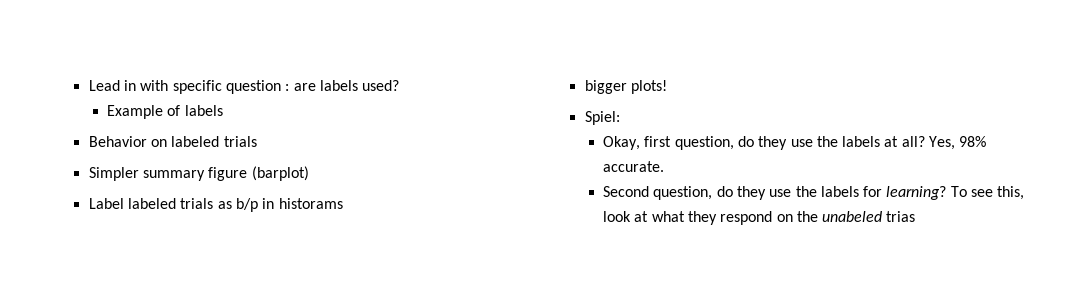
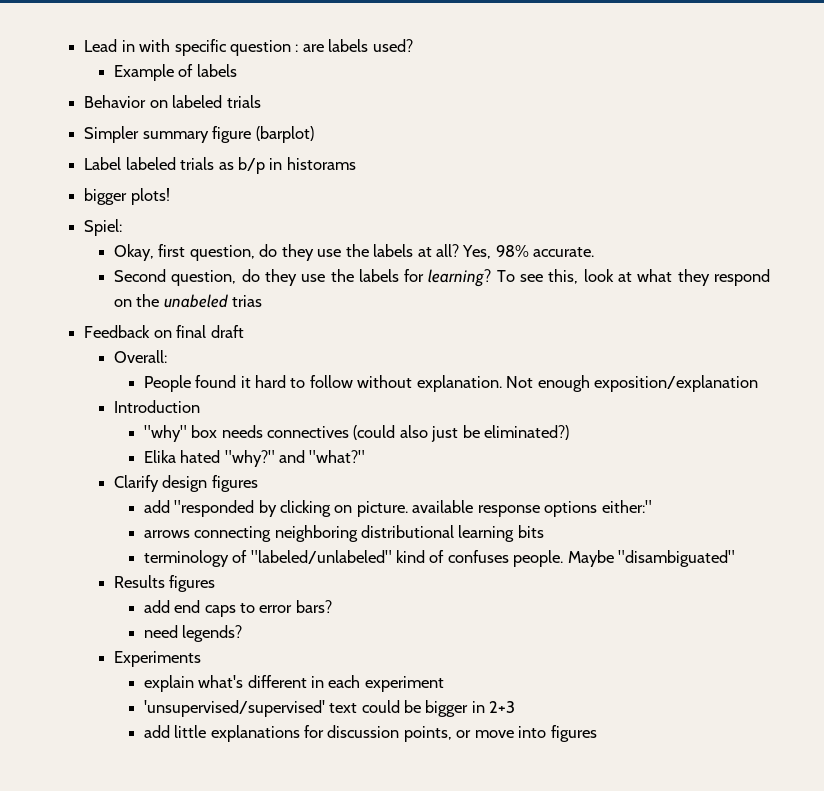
(916, 216) none -> [84,325,244,338] [113,350,167,363] [143,375,759,392] [113,400,200,413] [143,425,570,442] [143,450,366,467] [113,475,258,492] [143,500,652,517] [143,525,544,542] [143,550,736,567] [113,575,216,592] [143,600,332,617] [143,625,243,642] [113,651,201,667] [143,675,444,692] [143,700,516,717] [143,725,597,742] // Feedback on final draft // Overall: // People found it hard to follow without explanation. Not enough exposition/explanation // Introduction // "why" box needs connectives (could also just be eliminated?) // Elika hated "why?" and "what?" // Clarify design figures // add "responded by clicking on picture. available response options either:" // arrows connecting neighboring distributional learning bits // terminology of "labeled/unlabeled" kind of confuses people. Maybe "disambiguated" // Results figures // add end caps to error bars? // need legends? // Experiments // explain what's different in each experiment // 'unsupervised/supervised' text could be bigger in 2+3 // add little explanations for discussion points, or move into figures

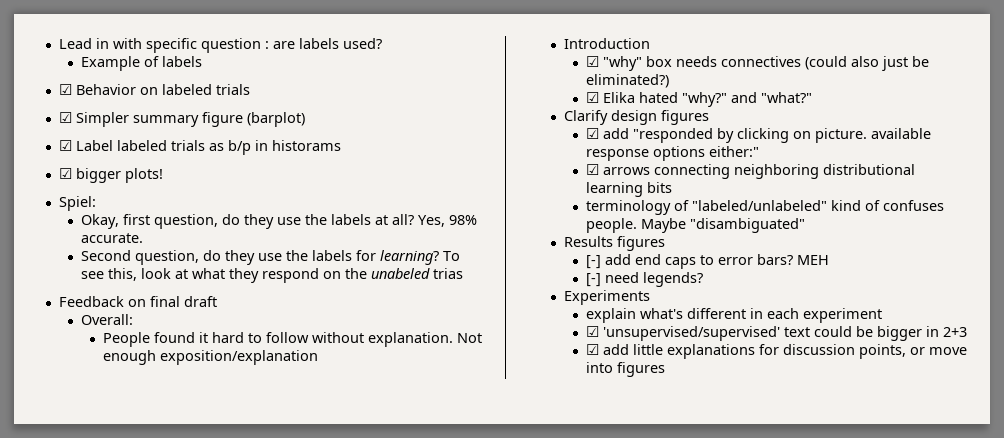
(237, 70) none -> [58,84,72,95] ☑
(261, 101) none -> [58,112,72,123] ☑
(314, 134) none -> [58,140,72,151] ☑
(356, 163) none -> [58,168,72,179] ☑
(200, 406) none -> [585,56,599,67] ☑
(570, 432) none -> [585,92,599,103] ☑
(258, 483) none -> [585,128,599,139] ☑
(652, 506) none -> [585,164,599,175] ☑
(216, 583) none -> [585,255,601,269] [-]
(332, 606) // -> [796,255,829,265] [585,273,601,287] MEH // [-]
(444, 684) none -> [585,326,599,337] ☑
(516, 707) none -> [585,344,599,355] ☑

